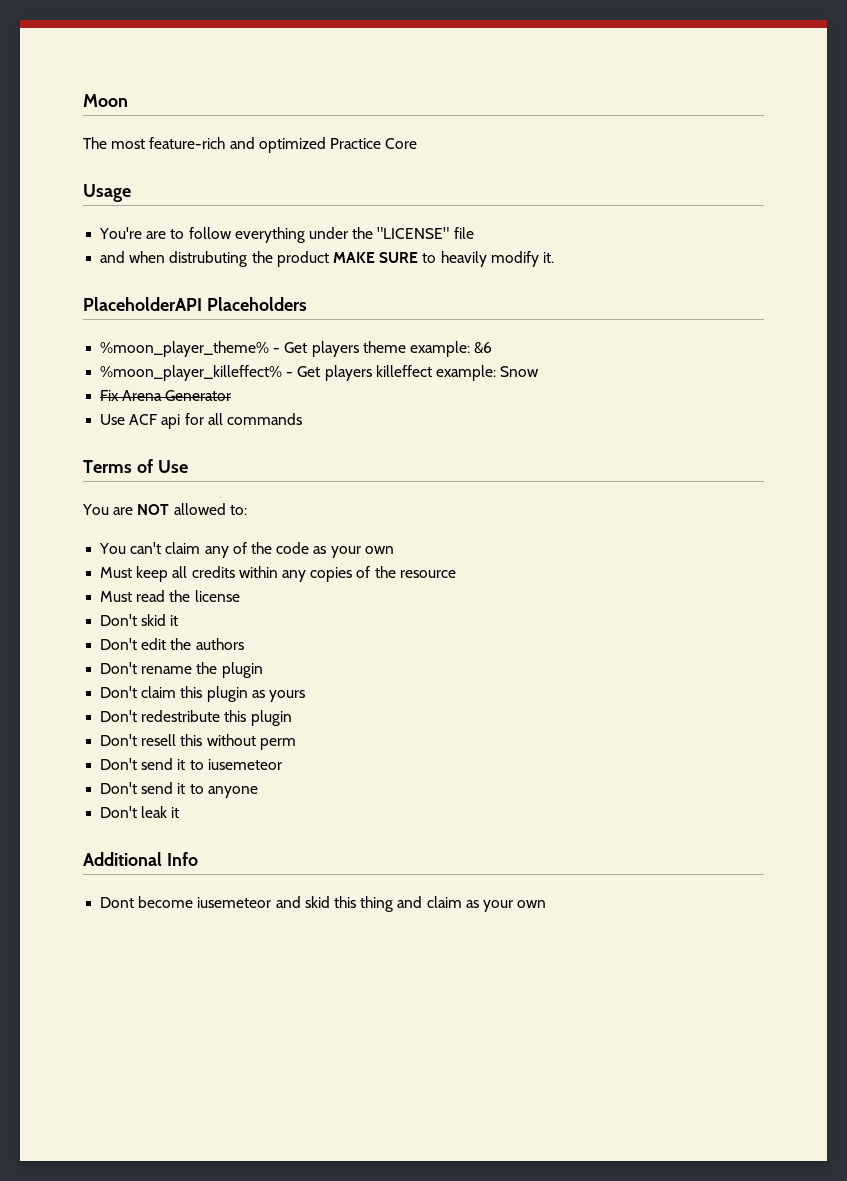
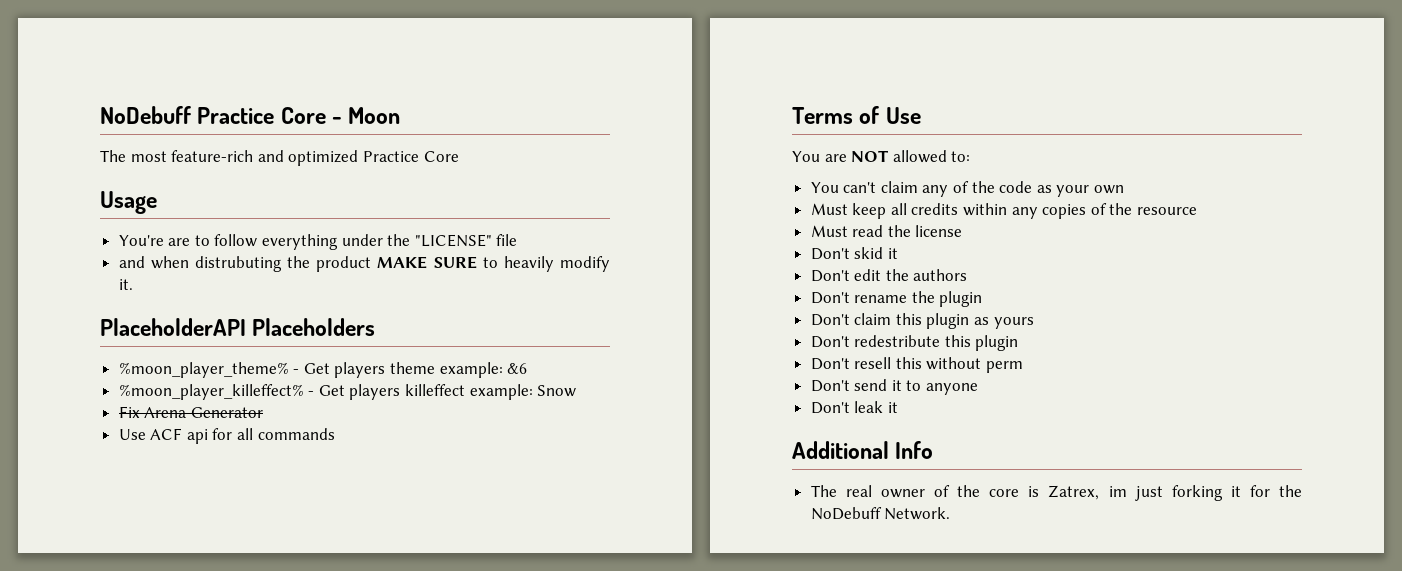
(83, 100) none -> [100,106,343,124] NoDebuff Practice Core -
[100,758,282,770] // Don't send it to iusemeteor -> (1024, 367) none
[100,896,547,912] Dont become iusemeteor and skid this thing and claim as your own -> [810,485,1302,501] [810,507,951,520] The real owner of the core is Zatrex, im just forking it for the NoDebuff Network.

